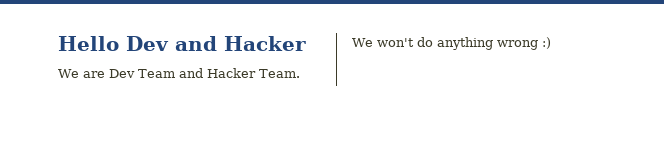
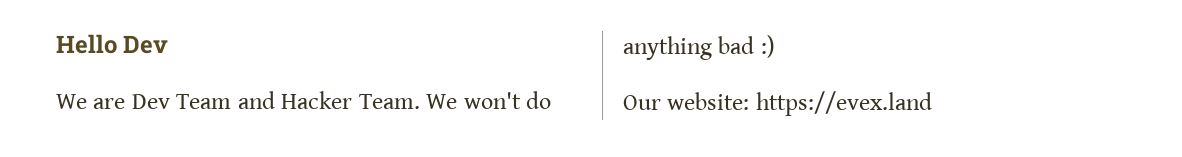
[175,36,306,51] and Hacker -> (169, 44) none
[496,40,538,50] wrong -> [718,36,755,54] bad
(551, 43) none -> [623,91,932,116] // Our website: https://evex.land

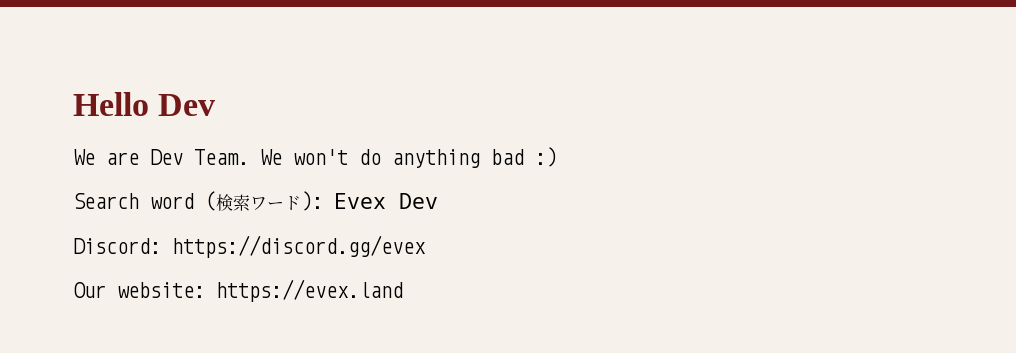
[176,91,353,109] Team and Hacker -> (183, 157) none
(775, 46) none -> [73,191,438,211] [73,235,425,258] // Search word (検索ワード): Evex Dev // Discord: https://discord.gg/evex

